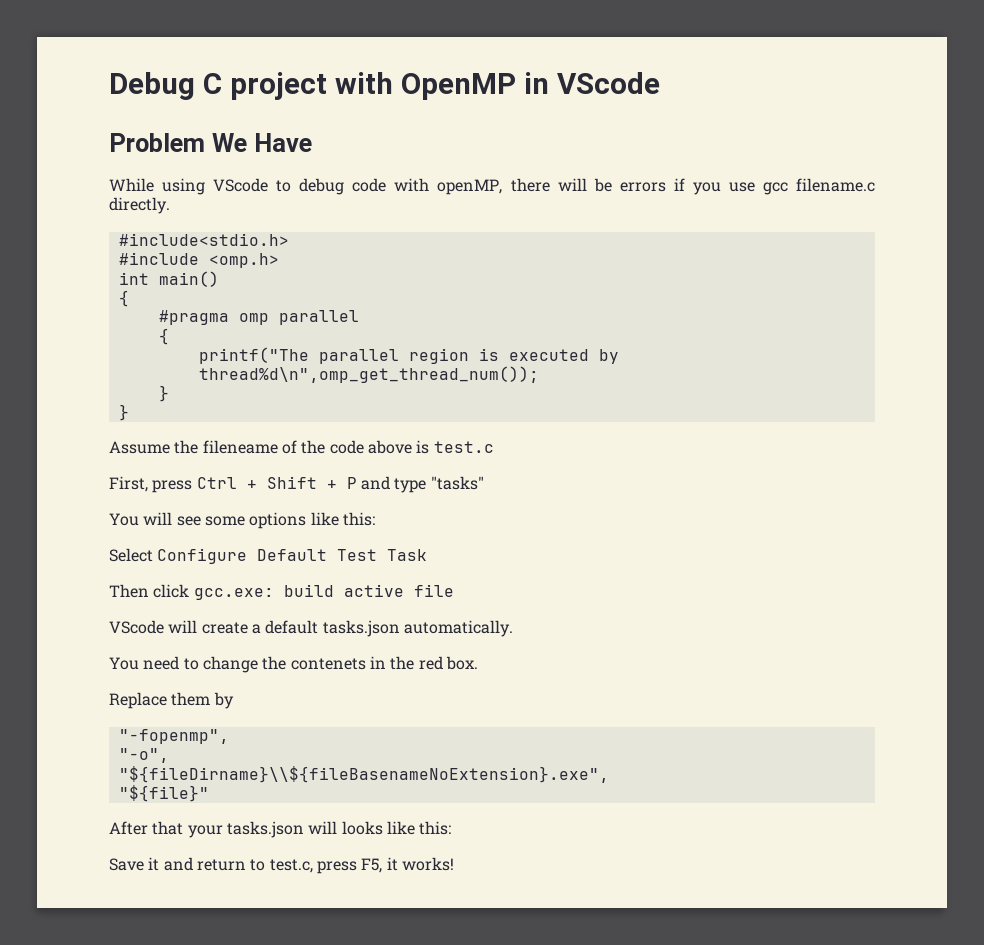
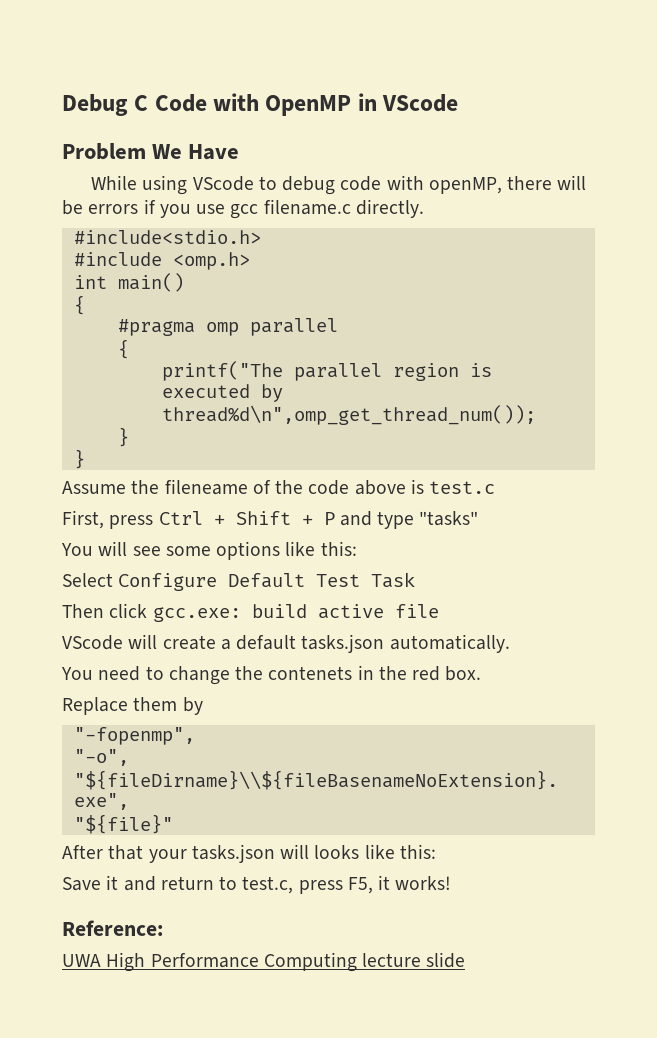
[229,72,327,100] project -> [154,94,207,112] Code
(454, 864) none -> [62,920,163,936] [62,952,466,972] // Reference: // UWA High Performance Computing lecture slide

